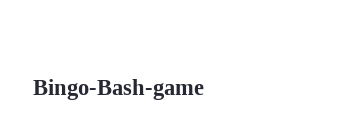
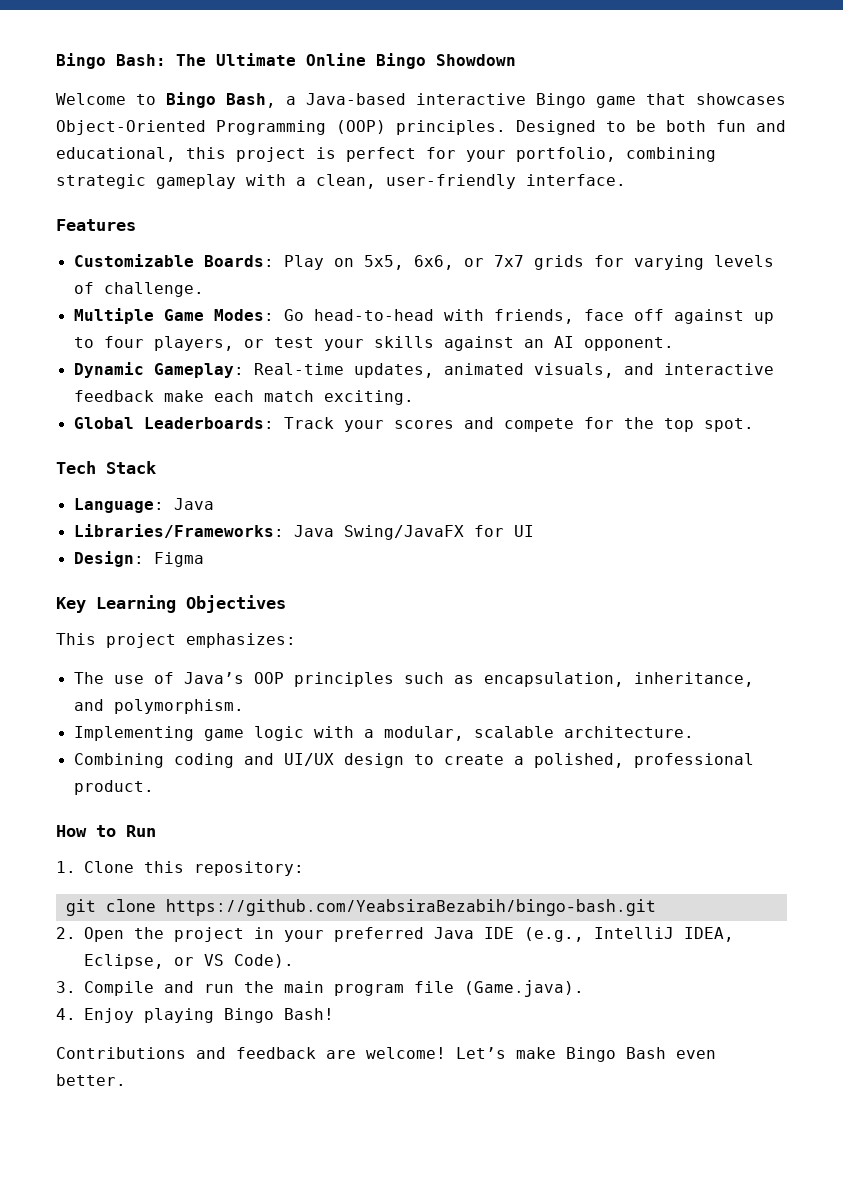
[33,79,204,100] Bingo-Bash-game -> [56,53,516,69] [56,92,786,108] [56,120,786,135] [56,147,716,162] [56,174,626,189] [56,219,136,231] [73,254,774,270] [73,282,204,297] [73,308,774,324] [73,336,674,351] [73,362,774,378] [73,390,414,405] [73,417,754,432] [56,461,156,474] [73,498,214,513] [73,524,534,540] [73,551,204,567] [56,595,286,613] [56,633,296,648] [73,672,754,687] [73,699,244,714] [73,726,694,741] [73,753,754,768] [73,780,154,795] [56,825,156,837] [56,861,304,876] [65,899,656,916] [56,927,734,942] [84,954,294,969] [56,980,584,997] [56,1008,334,1023] [56,1047,716,1062] [56,1074,126,1086] Bingo Bash: The Ultimate Online Bingo Showdown // Welcome to Bingo Bash, a Java-based interactive Bingo game that showcases Object-Oriented Programming (OOP) principles. Designed to be both fun and educational, this project is perfect for your portfolio, combining strategic gameplay with a clean, user-friendly interface. // Features // Customizable Boards: Play on 5x5, 6x6, or 7x7 grids for varying levels of challenge. // Multiple Game Modes: Go head-to-head with friends, face off against up to four players, or test your skills against an AI opponent. // Dynamic Gameplay: Real-time updates, animated visuals, and interactive feedback make each match exciting. // Global Leaderboards: Track your scores and compete for the top spot. // Tech Stack // Language: Java // Libraries/Frameworks: Java Swing/JavaFX for UI // Design: Figma // Key Learning Objectives // This project emphasizes: // The use of Java’s OOP principles such as encapsulation, inheritance, and polymorphism. // Implementing game logic with a modular, scalable architecture. // Combining coding and UI/UX design to create a polished, professional product. // How to Run // 1. Clone this repository: // git clone https://github.com/YeabsiraBezabih/bingo-bash.git // 2. Open the project in your preferred Java IDE (e.g., IntelliJ IDEA, Eclipse, or VS Code). // 3. Compile and run the main program file (Game.java). // 4. Enjoy playing Bingo Bash! // Contributions and feedback are welcome! Let’s make Bingo Bash even better.

